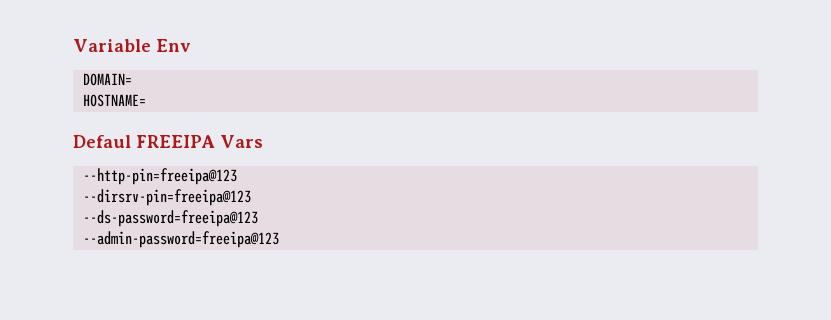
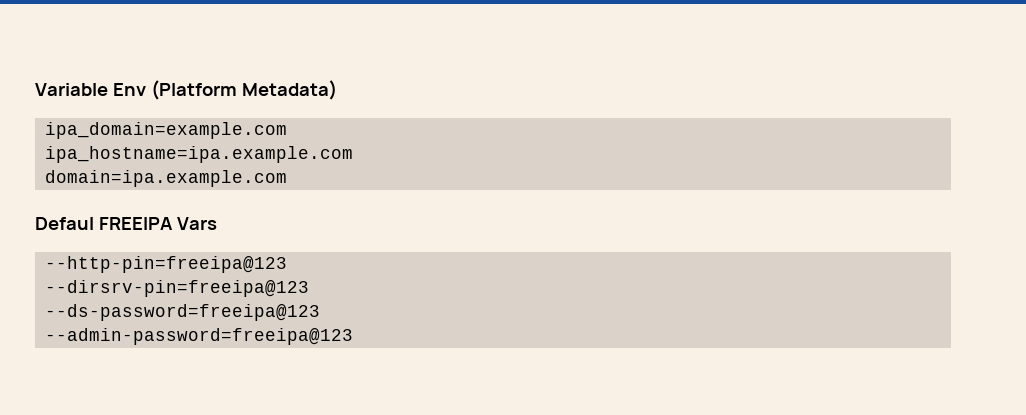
[82,73,132,86] [82,94,146,107] // DOMAIN= // HOSTNAME= -> [150,80,337,100] [44,122,287,139] [44,146,353,163] [44,170,287,187] (Platform Metadata) // ipa_domain=example.com // ipa_hostname=ipa.example.com // domain=ipa.example.com

